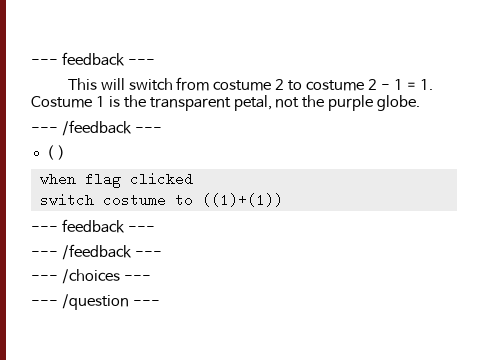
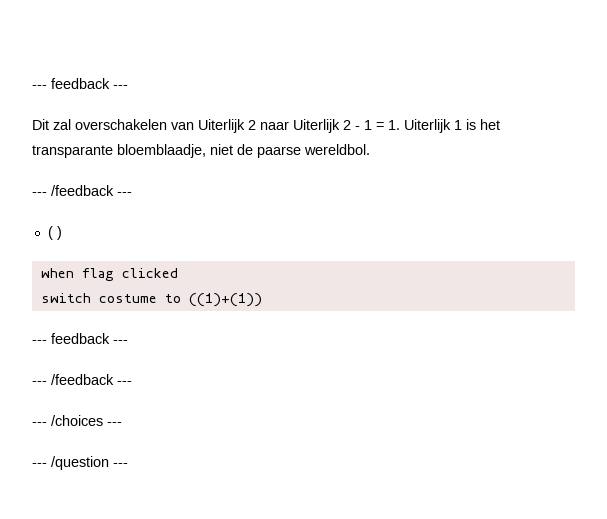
[31,52,155,66] [67,77,365,91] --- feedback --- // This will switch from costume 2 to costume -> [32,78,128,89] [32,119,340,133] --- feedback --- // Dit zal overschakelen van Uiterlijk 2 naar Uiterlijk
[31,96,92,108] Costume -> [404,119,451,133] Uiterlijk
[123,95,421,111] the transparent petal, not the purple globe. -> [480,119,500,130] [32,144,370,158] het transparante bloemblaadje, niet de paarse wereldbol.

